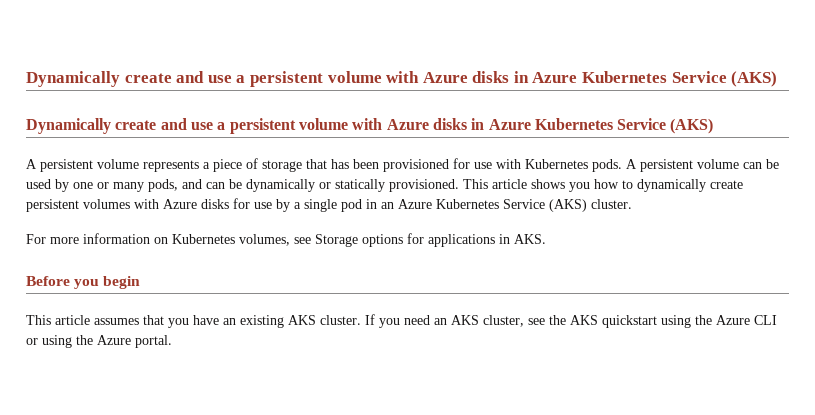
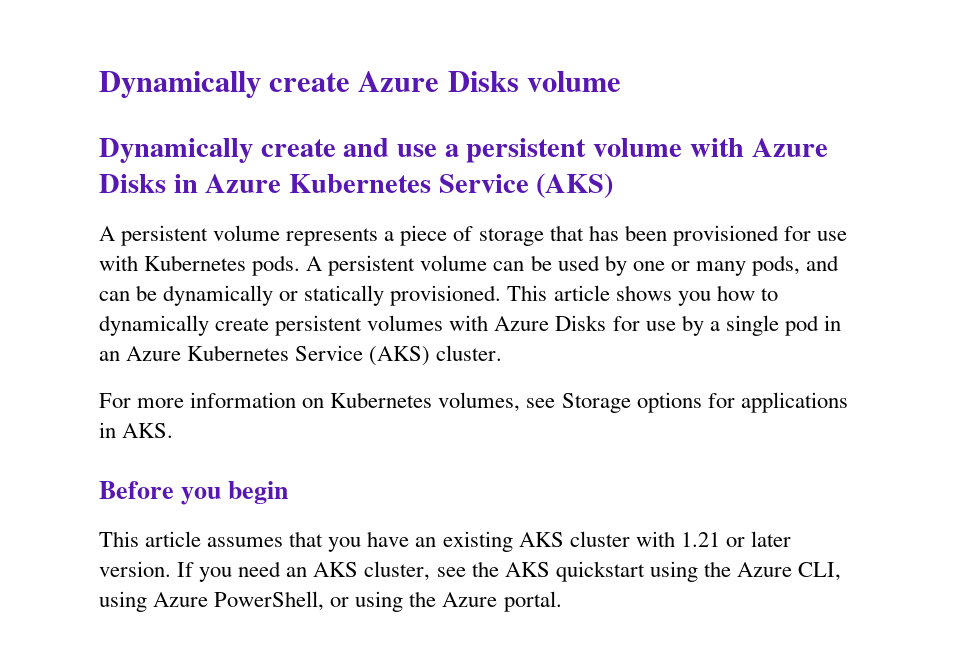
[26,71,778,87] [26,118,467,134] Dynamically create and use a persistent volume with Azure disks in Azure Kubernetes Service (AKS) // Dynamically create and use a persistent volume with Azure disks -> [99,71,621,98] [99,138,828,163] [99,174,166,193] Dynamically create Azure Disks volume // Dynamically create and use a persistent volume with Azure Disks
[201,199,229,209] disks -> [555,315,607,331] Disks
[320,315,361,325] cluster. -> [569,531,791,547] [99,561,171,577] cluster with 1.21 or later version.
[754,315,777,325] CLI -> [798,562,842,581] [99,591,325,612] CLI, using Azure PowerShell,

